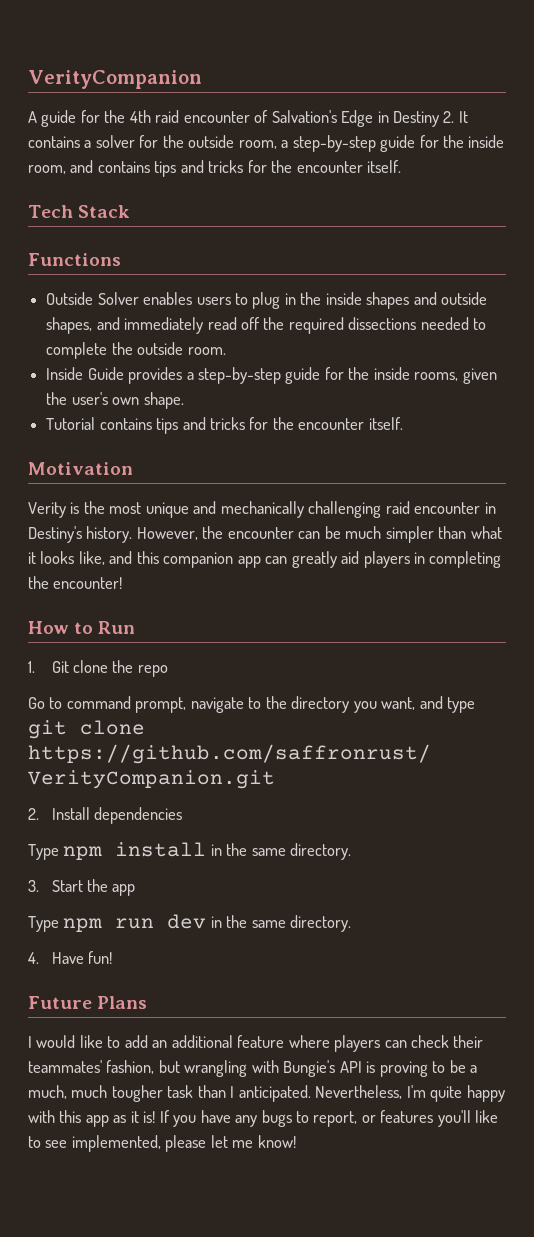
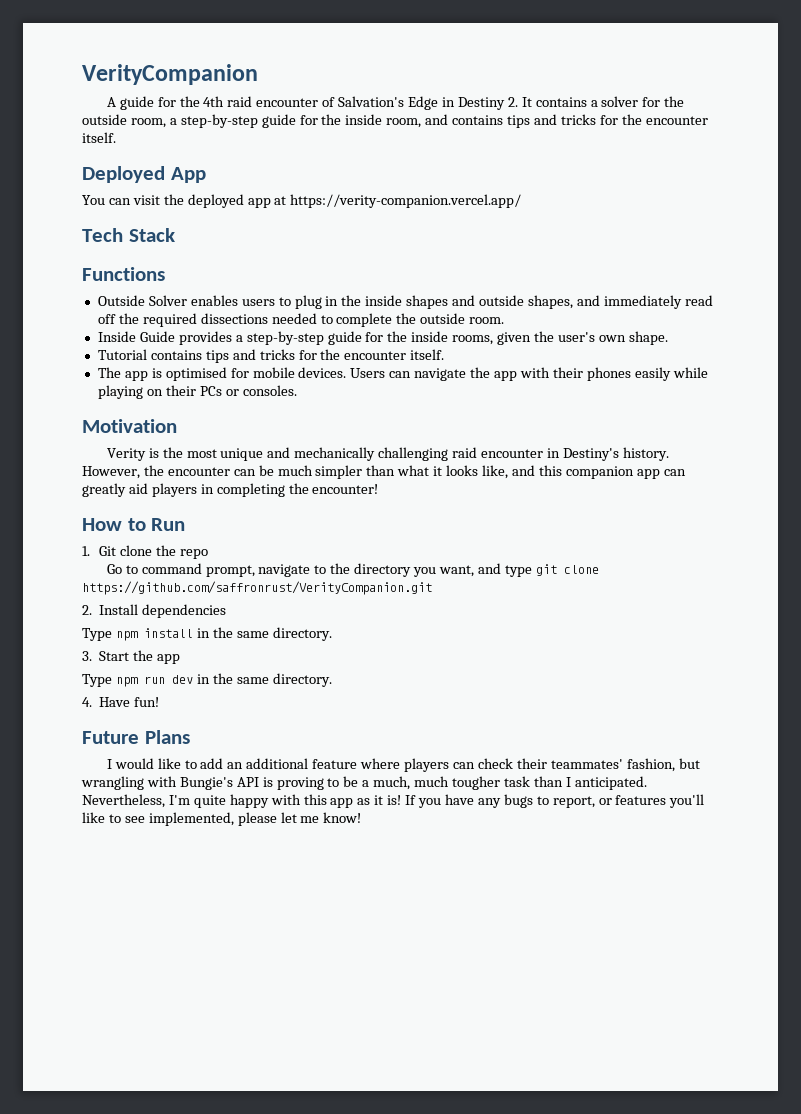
(402, 166) none -> [82,166,206,183] [82,194,522,208] // Deployed App // You can visit the deployed app at https://verity-companion.vercel.app/
(403, 423) none -> [97,367,708,381] [97,385,297,399] // The app is optimised for mobile devices. Users can navigate the app with their phones easily while playing on their PCs or consoles.

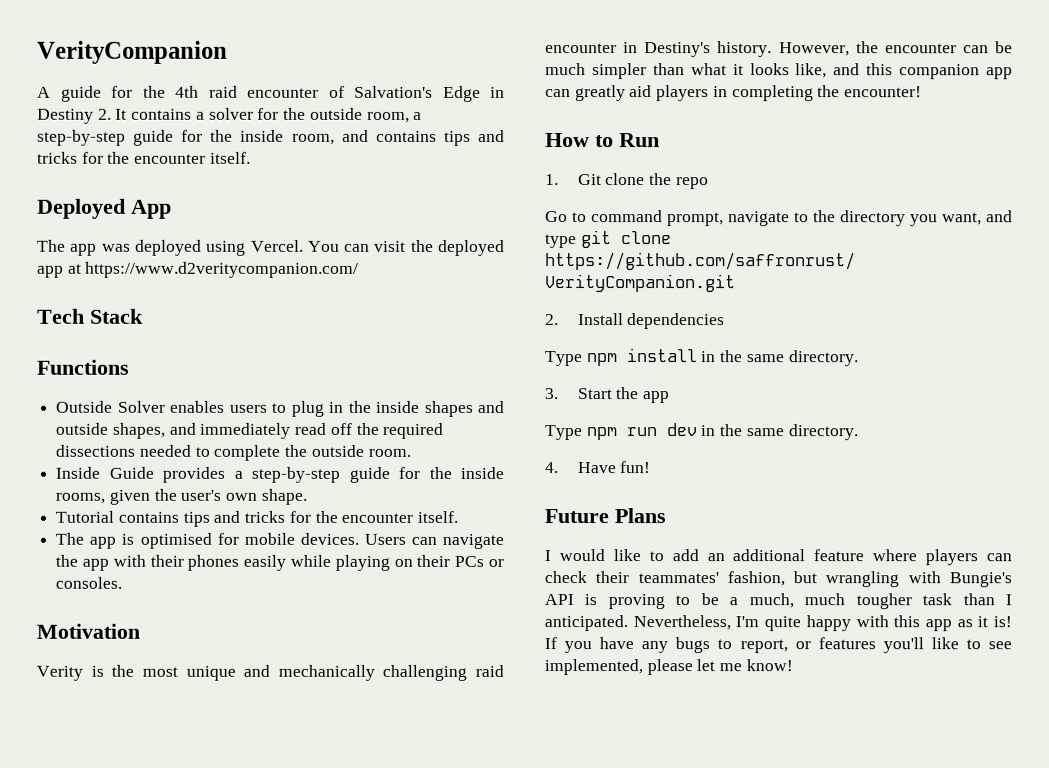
(206, 175) none -> [37,239,304,256] The app was deployed using Vercel.
[290,194,522,208] https://verity-companion.vercel.app/ -> [85,261,360,278] https://www.d2veritycompanion.com/

